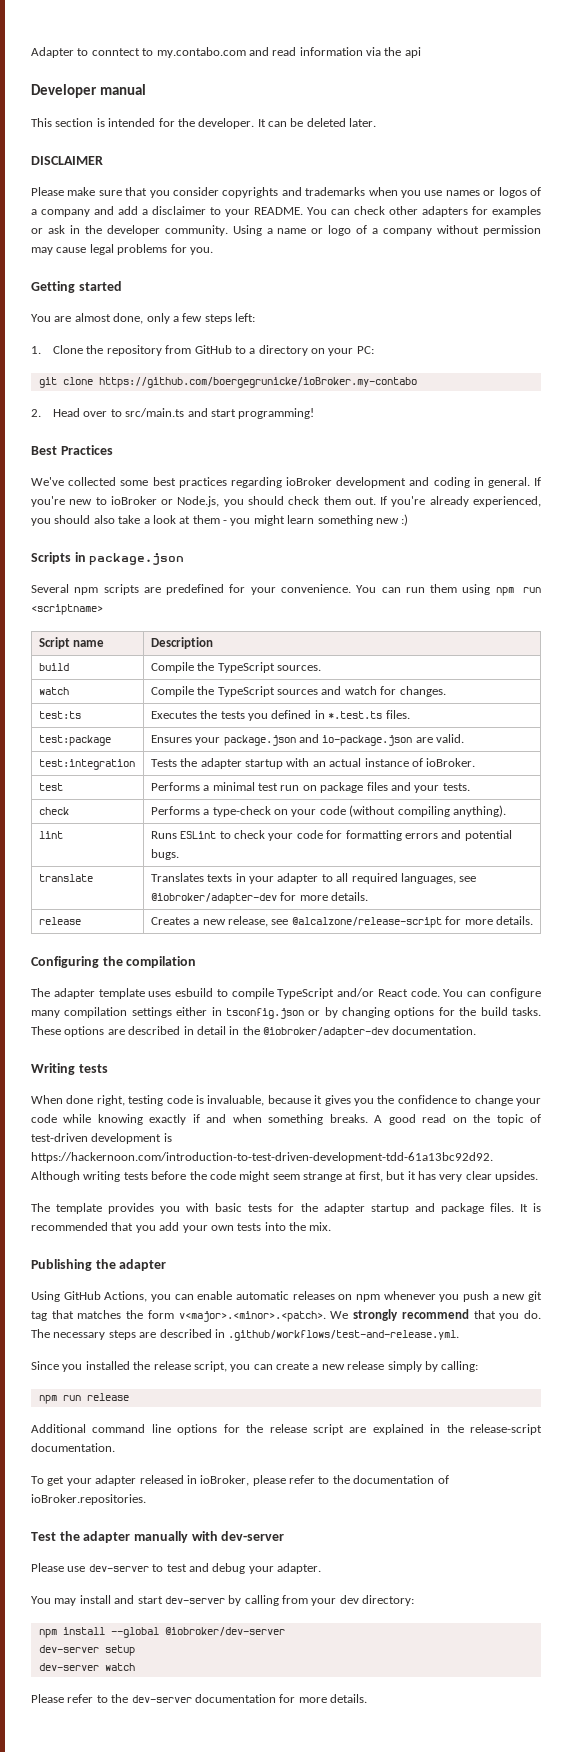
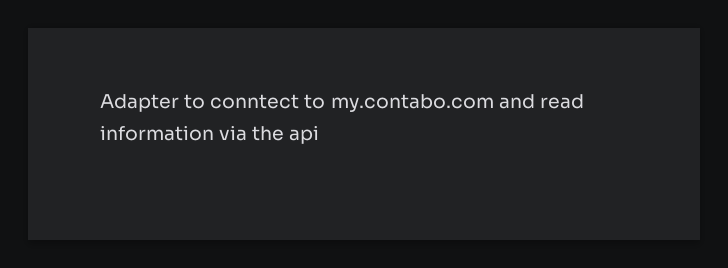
[31,84,146,98] [31,118,377,129] [31,156,103,165] [31,187,541,198] [31,206,541,217] [31,225,541,236] [31,244,213,255] [31,281,122,293] [31,313,255,324] [31,345,374,356] [38,377,417,388] [31,408,315,419] [31,445,113,455] [31,477,542,488] [31,496,541,507] [31,514,409,526] [31,552,185,565] [31,584,541,596] [31,604,103,615] [38,637,105,649] [150,637,213,649] [38,663,69,671] [150,662,322,673] [38,687,69,695] [150,686,446,697] [38,711,81,719] [150,710,410,721] [38,735,111,746] [150,734,465,746] [38,759,135,770] [150,758,476,769] [38,783,63,791] [150,782,470,793] [38,807,69,815] [150,805,506,817] [38,831,63,839] [150,830,512,841] [150,849,179,860] [38,874,93,882] [150,873,477,884] [150,892,369,904] [38,917,81,925] [150,916,533,928] [31,956,197,968] [31,988,541,999] [31,1007,541,1019] [31,1026,477,1038] [31,1063,108,1075] [31,1095,541,1106] [31,1114,541,1125] [31,1133,172,1144] [31,1152,493,1163] [31,1171,538,1182] [31,1203,541,1214] [31,1222,332,1233] [31,1259,167,1271] [31,1291,543,1302] [31,1309,542,1322] [31,1329,460,1341] [31,1361,479,1372] [38,1393,129,1404] [31,1424,542,1435] [31,1443,115,1452] [31,1475,449,1486] [31,1494,146,1505] [31,1531,285,1543] [31,1563,321,1574] [31,1595,415,1606] [38,1627,285,1638] [38,1645,135,1656] [38,1663,135,1671] [31,1694,367,1703] // Developer manual // This section is intended for the developer. It can be deleted later. // DISCLAIMER // Please make sure that you consider copyrights and trademarks when you use names or logos of a company and add a disclaimer to your README. You can check other adapters for examples or ask in the developer community. Using a name or logo of a company without permission may cause legal problems for you. // Getting started // You are almost done, only a few steps left: // 1. Clone the repository from GitHub to a directory on your PC: // git clone https://github.com/boergegrunicke/ioBroker.my-contabo // 2. Head over to src/main.ts and start programming! // Best Practices // We've collected some best practices regarding ioBroker development and coding in general. If you're new to ioBroker or Node.js, you should check them out. If you're already experienced, you should also take a look at them - you might learn something new :) // Scripts in package.json // Several npm scripts are predefined for your convenience. You can run them using npm run <scriptname> // Script name | Description // build | Compile the TypeScript sources. // watch | Compile the TypeScript sources and watch for changes. // test:ts | Executes the tests you defined in *.test.ts files. // test:package | Ensures your package.json and io-package.json are valid. // test:integration | Tests the adapter startup with an actual instance of ioBroker. // test | Performs a minimal test run on package files and your tests. // check | Performs a type-check on your code (without compiling anything). // lint | Runs ESLint to check your code for formatting errors and potential bugs. // translate | Translates texts in your adapter to all required languages, see @iobroker/adapter-dev for more details. // release | Creates a new release, see @alcalzone/release-script for more details. // Configuring the compilation // The adapter template uses esbuild to compile TypeScript and/or React code. You can configure many compilation settings either in tsconfig.json or by changing options for the build tasks. These options are described in detail in the @iobroker/adapter-dev documentation. // Writing tests // When done right, testing code is invaluable, because it gives you the confidence to change your code while knowing exactly if and when something breaks. A good read on the topic of test-driven development is https://hackernoon.com/introduction-to-test-driven-development-tdd-61a13bc92d92. Although writing tests before the code might seem strange at first, but it has very clear upsides. // The template provides you with basic tests for the adapter startup and package files. It is recommended that you add your own tests into the mix. // Publishing the adapter // Using GitHub Actions, you can enable automatic releases on npm whenever you push a new git tag that matches the form v<major>.<minor>.<patch>. We strongly recommend that you do. The necessary steps are described in .github/workflows/test-and-release.yml. // Since you installed the release script, you can create a new release simply by calling: // npm run release // Additional command line options for the release script are explained in the release-script documentation. // To get your adapter released in ioBroker, please refer to the documentation of ioBroker.repositories. // Test the adapter manually with dev-server // Please use dev-server to test and debug your adapter. // You may install and start dev-server by calling from your dev directory: // npm install --global @iobroker/dev-server // dev-server setup // dev-server watch // Please refer to the dev-server documentation for more details. -> (320, 134) none

